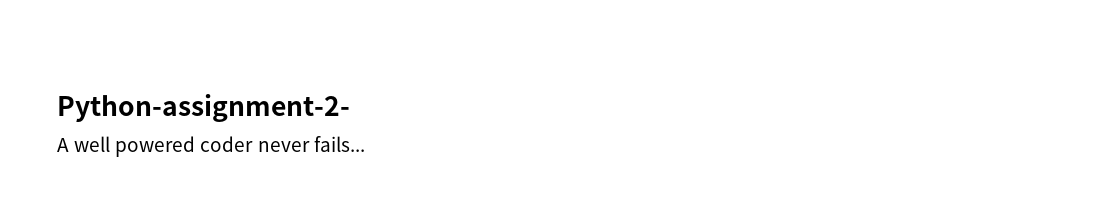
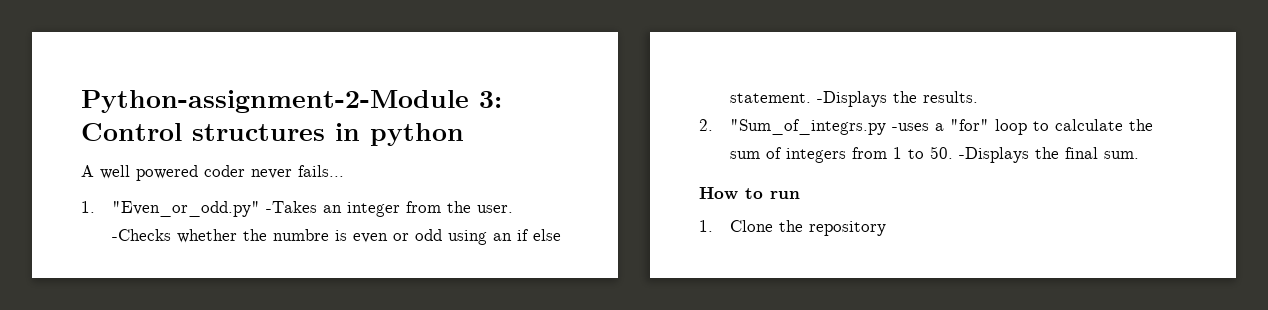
[57,94,350,122] Python-assignment-2- -> [81,90,502,113] [81,123,464,146] Python-assignment-2-Module 3: Control structures in python
(365, 144) none -> [81,201,514,217] [112,229,562,245] [730,91,979,107] [699,119,1154,135] [730,146,1140,163] [699,187,800,200] [699,220,887,236] // 1. "Even_or_odd.py" -Takes an integer from the user. -Checks whether the numbre is even or odd using an if else statement. -Displays the results. // 2. "Sum_of_integrs.py -uses a "for" loop to calculate the sum of integers from 1 to 50. -Displays the final sum. // How to run // 1. Clone the repository

